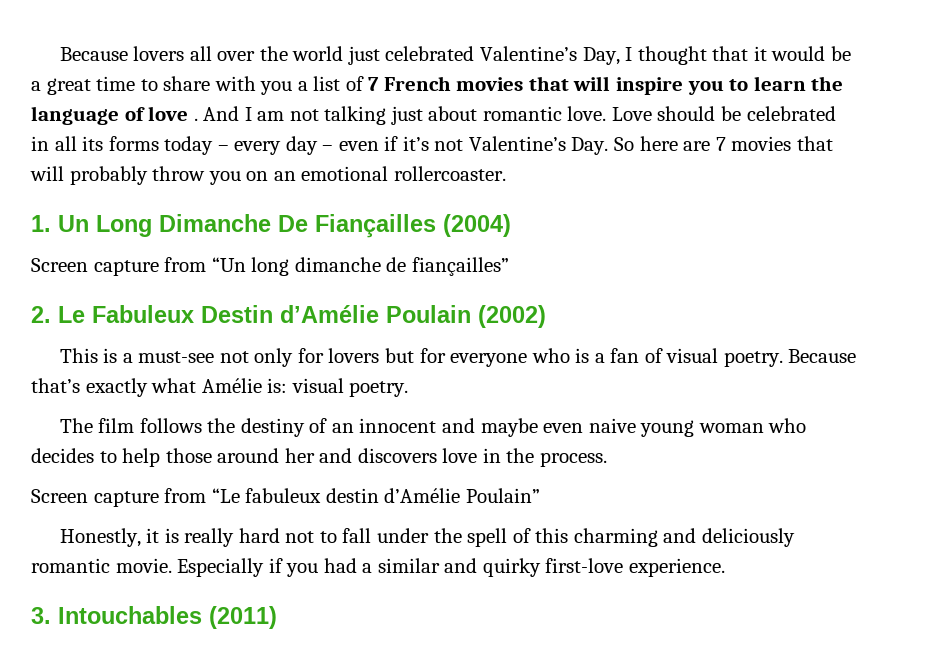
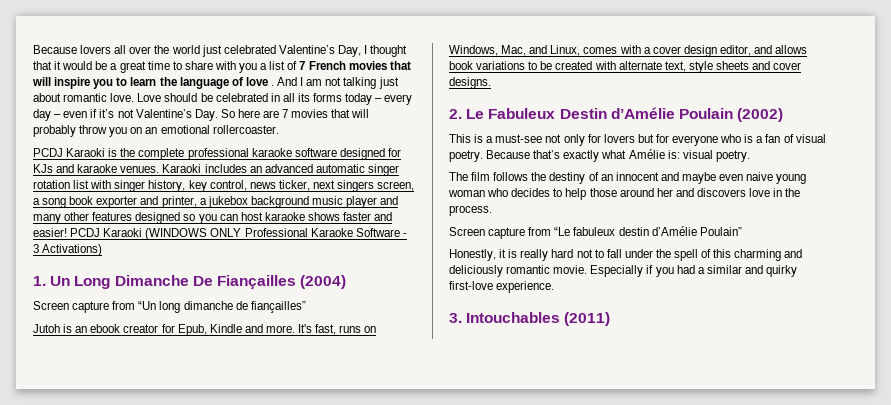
(506, 173) none -> [33,148,401,160] [33,164,399,176] [33,180,415,192] [33,196,399,208] [33,212,393,224] [33,228,407,240] [33,244,103,256] // PCDJ Karaoki is the complete professional karaoke software designed for KJs and karaoke venues. Karaoki includes an advanced automatic singer rotation list with singer history, key control, news ticker, next singers screen, a song book exporter and printer, a jukebox background music player and many other features designed so you can host karaoke shows faster and easier! PCDJ Karaoki (WINDOWS ONLY Professional Karaoke Software - 3 Activations)
(509, 266) none -> [33,324,377,336] [449,45,808,57] [449,61,802,73] [449,77,491,89] // Jutoh is an ebook creator for Epub, Kindle and more. It's fast, runs on Windows, Mac, and Linux, comes with a cover design editor, and allows book variations to be created with alternate text, style sheets and cover designs.

